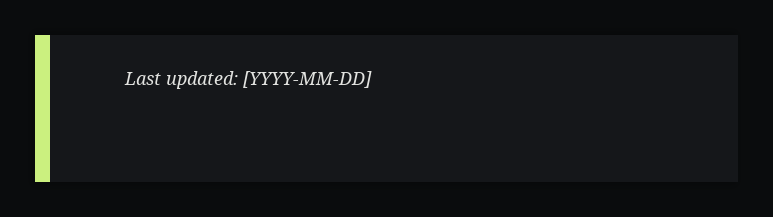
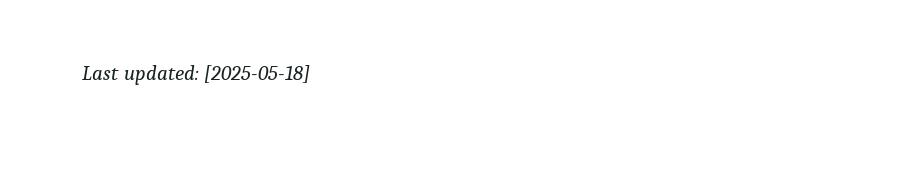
[243,71,372,88] [YYYY-MM-DD] -> [204,65,311,83] [2025-05-18]

